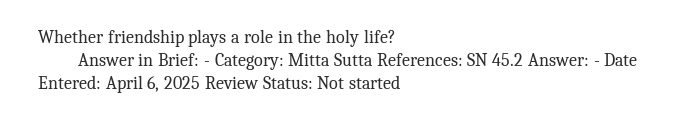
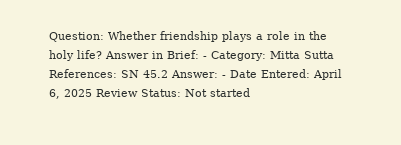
(38, 36) none -> [49,32,104,42] Question:
(396, 36) // -> (102, 54) none

